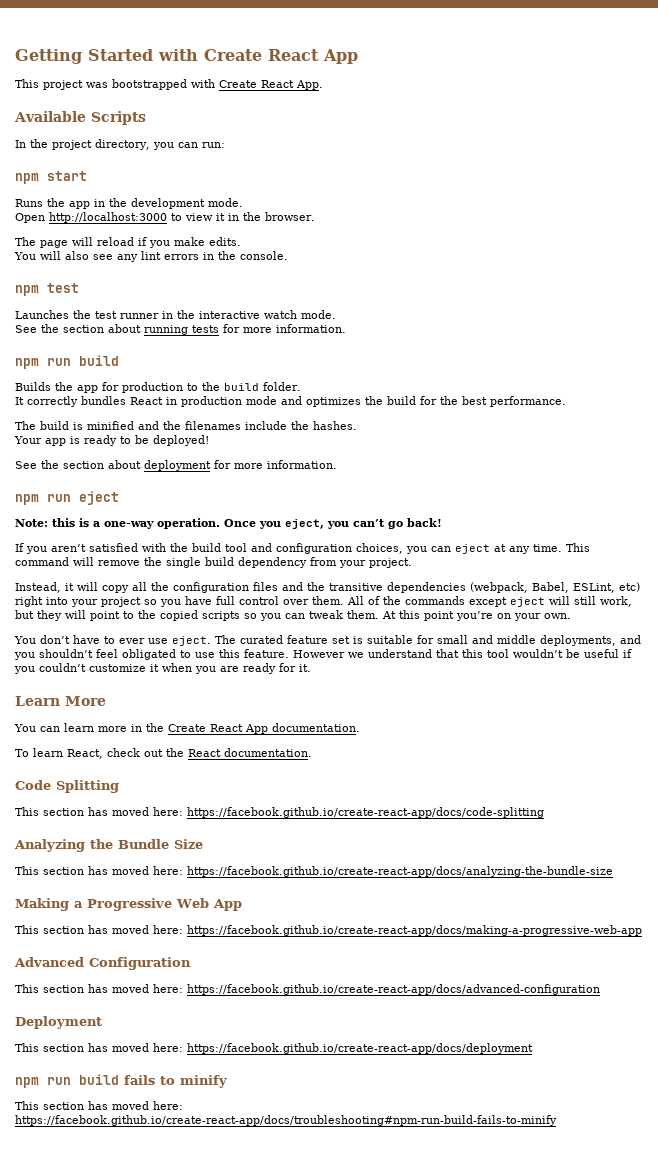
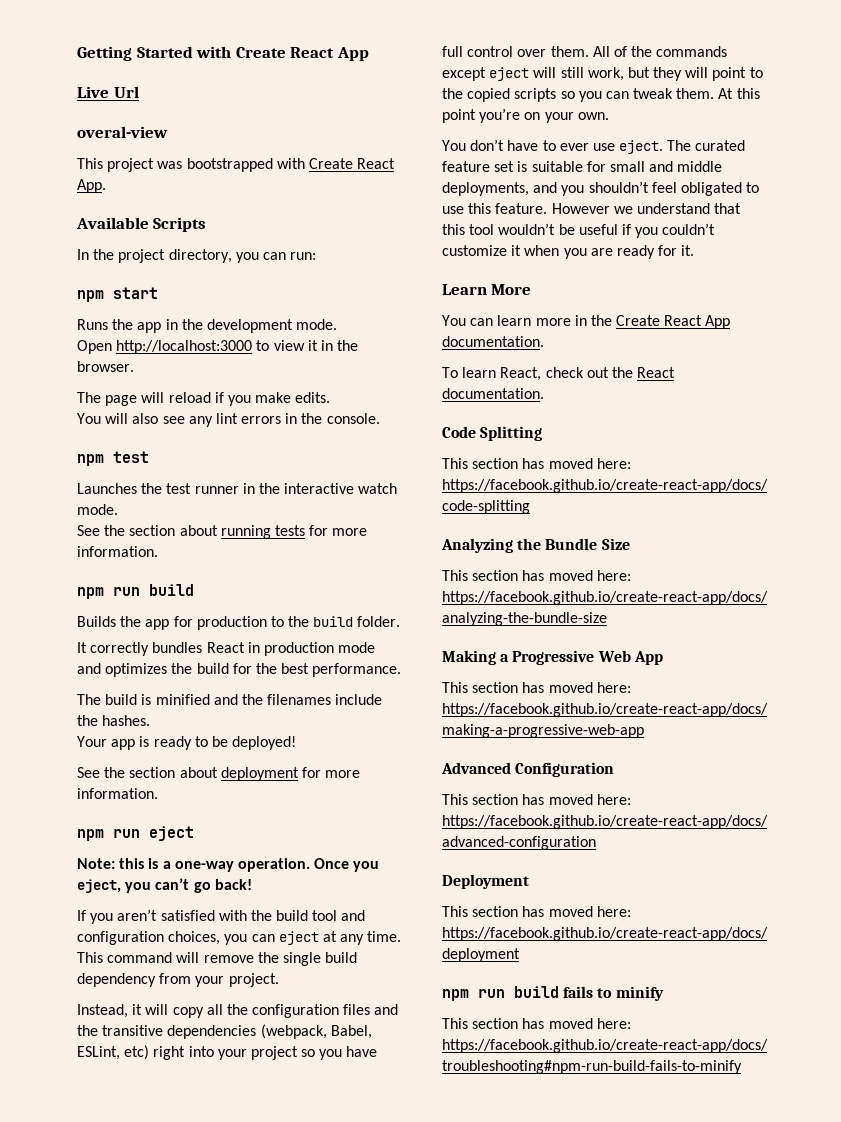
(358, 56) none -> [77,86,139,98] [77,126,168,138] // Live Url // overal-view

